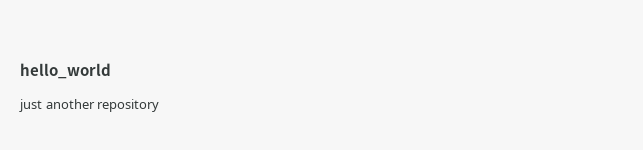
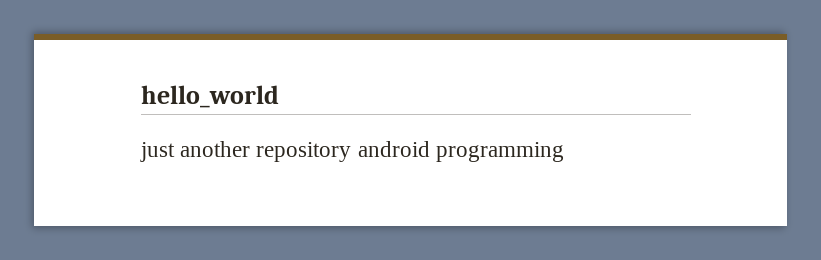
(160, 105) none -> [357,141,564,162] android programming

